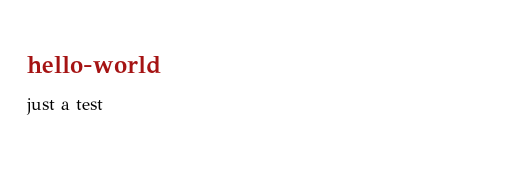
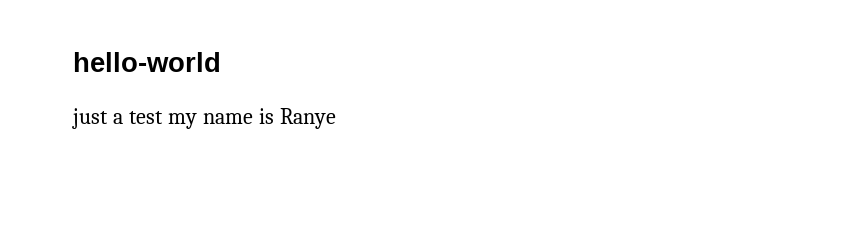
(103, 105) none -> [167,108,336,129] my name is Ranye

